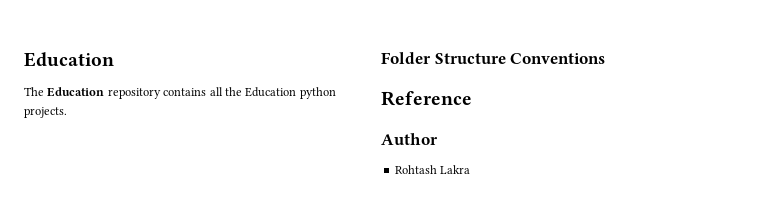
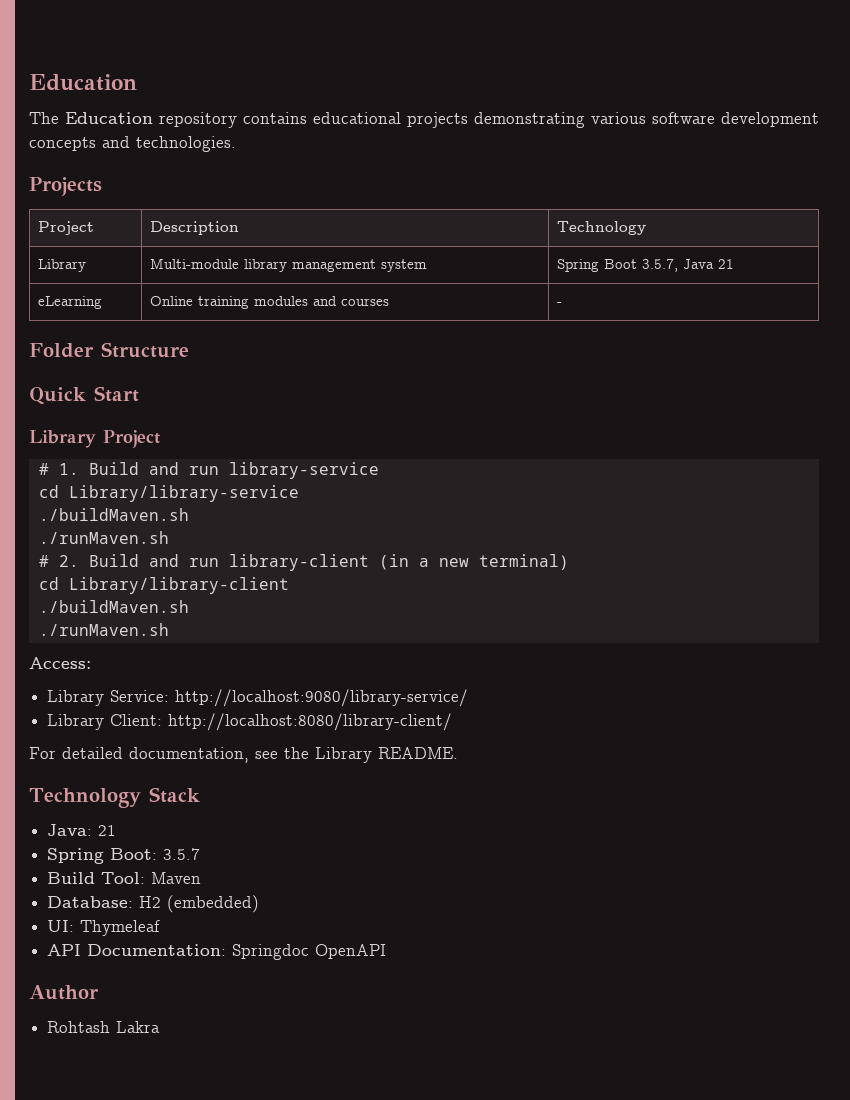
[209,87,336,99] [24,107,67,118] [381,52,606,64] [381,91,472,106] all the Education python projects. // Folder Structure Conventions // Reference -> [313,112,819,128] [29,136,236,152] [29,177,102,196] [37,221,94,235] [149,221,239,235] [556,221,646,235] [37,259,86,272] [149,258,427,272] [556,259,734,272] [37,296,102,309] [149,296,389,309] [556,302,562,306] [29,342,189,358] [29,386,139,405] [29,430,160,448] [38,462,379,479] [38,485,299,502] [38,508,189,521] [38,531,169,544] [38,554,569,571] [38,577,289,594] [38,600,189,613] [38,623,169,636] [29,657,91,669] [47,689,469,707] [47,713,453,731] [29,747,458,763] [29,787,200,808] [47,824,117,836] [47,848,201,864] [47,872,202,884] [47,895,260,913] [47,920,161,936] [47,944,387,960] educational projects demonstrating various software development concepts and technologies. // Projects // Project | Description | Technology // Library | Multi-module library management system | Spring Boot 3.5.7, Java 21 // eLearning | Online training modules and courses | - // Folder Structure // Quick Start // Library Project // # 1. Build and run library-service // cd Library/library-service // ./buildMaven.sh // ./runMaven.sh // # 2. Build and run library-client (in a new terminal) // cd Library/library-client // ./buildMaven.sh // ./runMaven.sh // Access: // Library Service: http://localhost:9080/library-service/ // Library Client: http://localhost:8080/library-client/ // For detailed documentation, see the Library README. // Technology Stack // Java: 21 // Spring Boot: 3.5.7 // Build Tool: Maven // Database: H2 (embedded) // UI: Thymeleaf // API Documentation: Springdoc OpenAPI

